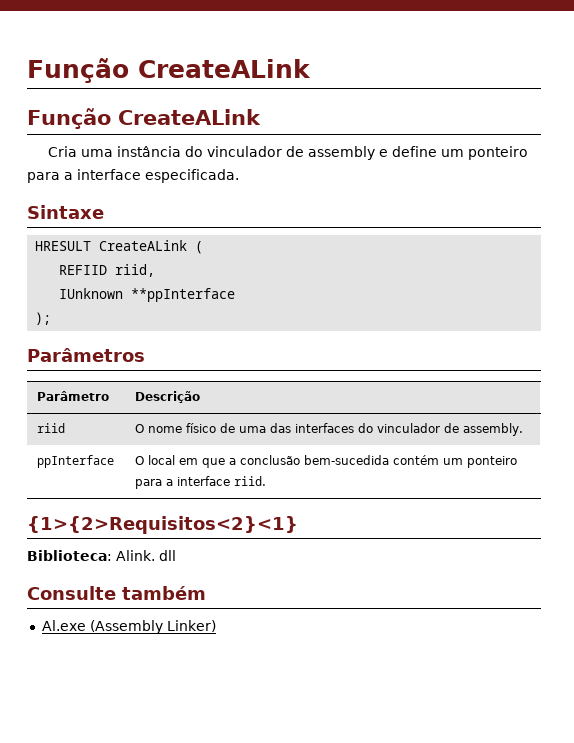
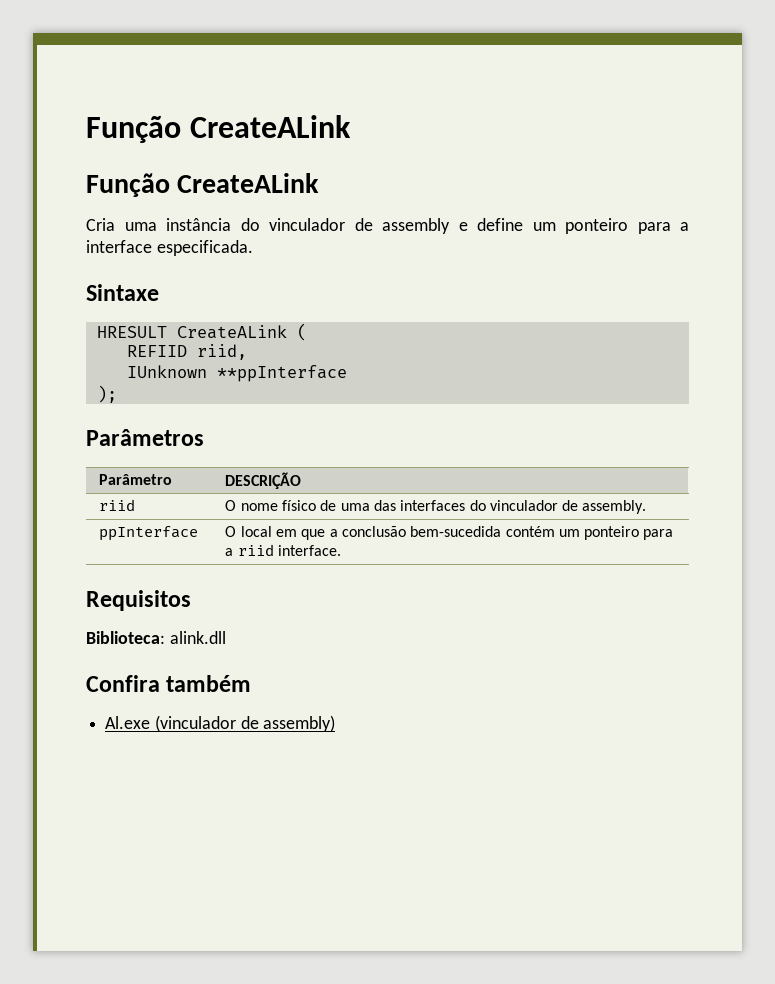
[135,391,201,403] Descrição -> [225,472,302,489] DESCRIÇÃO
[177,476,267,486] [27,516,298,534] [27,550,176,561] [27,586,116,600] interface riid. // {1>{2>Requisitos<2}<1} // Biblioteca: Alink. dll // Consulte -> [237,544,341,556] [86,590,191,611] [86,631,226,644] [86,675,160,692] riid interface. // Requisitos // Biblioteca: alink.dll // Confira
[89,620,216,634] (Assembly Linker) -> [154,715,336,732] (vinculador de assembly)

